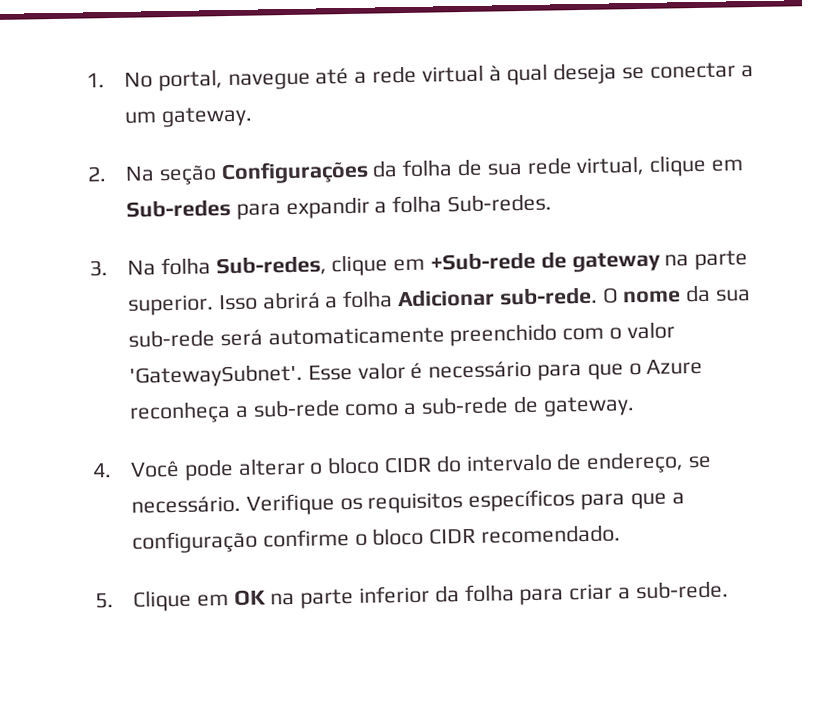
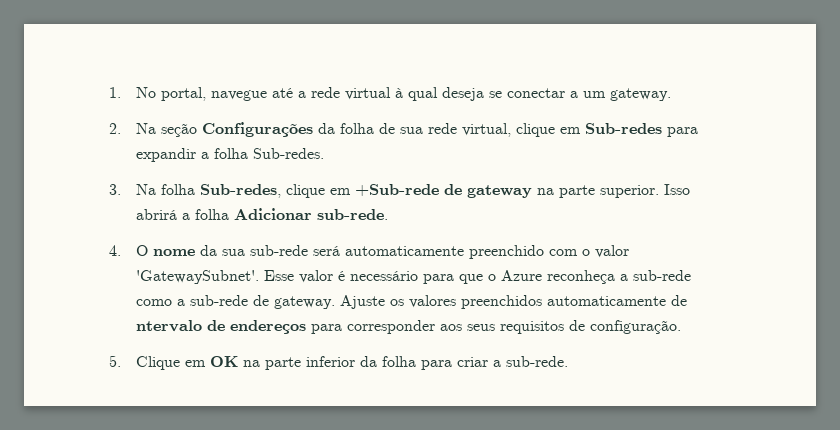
(598, 296) none -> [109,245,121,256] // 4.
[92,451,712,481] [130,489,685,516] [131,524,621,554] // 4. Você pode alterar o bloco CIDR do intervalo de endereço, se necessário. Verifique os requisitos específicos para que a configuração confirme o bloco CIDR recomendado. -> [340,295,688,309] [136,320,682,334] Ajuste os valores preenchidos automaticamente de ntervalo de endereços para corresponder aos seus requisitos de configuração.

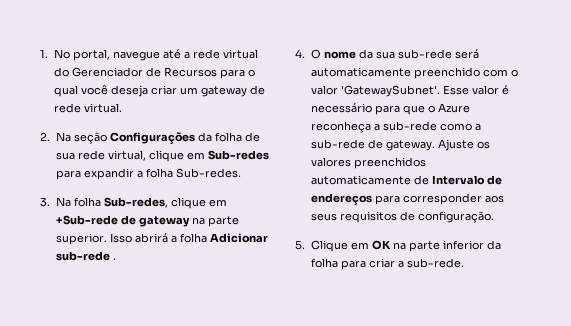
[395,87,672,101] à qual deseja se conectar a um gateway. -> [53,67,255,79] [53,85,265,97] [53,103,122,113] do Gerenciador de Recursos para o qual você deseja criar um gateway de rede virtual.
[317,209,389,220] sub-rede. -> [55,251,116,261] sub-rede .
[136,320,203,332] ntervalo -> [431,175,485,185] Intervalo

